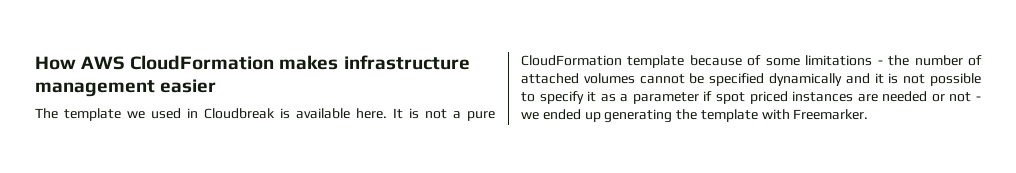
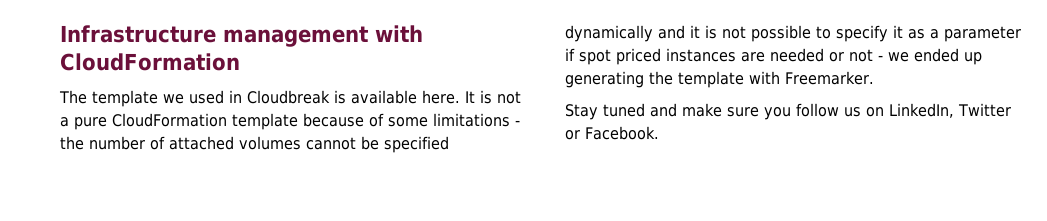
[35,55,470,70] [35,79,217,97] How AWS CloudFormation makes infrastructure management easier -> [60,25,423,47] [60,53,240,71] Infrastructure management with CloudFormation
(869, 114) none -> [565,103,1011,120] [565,126,659,140] // Stay tuned and make sure you follow us on LinkedIn, Twitter or Facebook.

